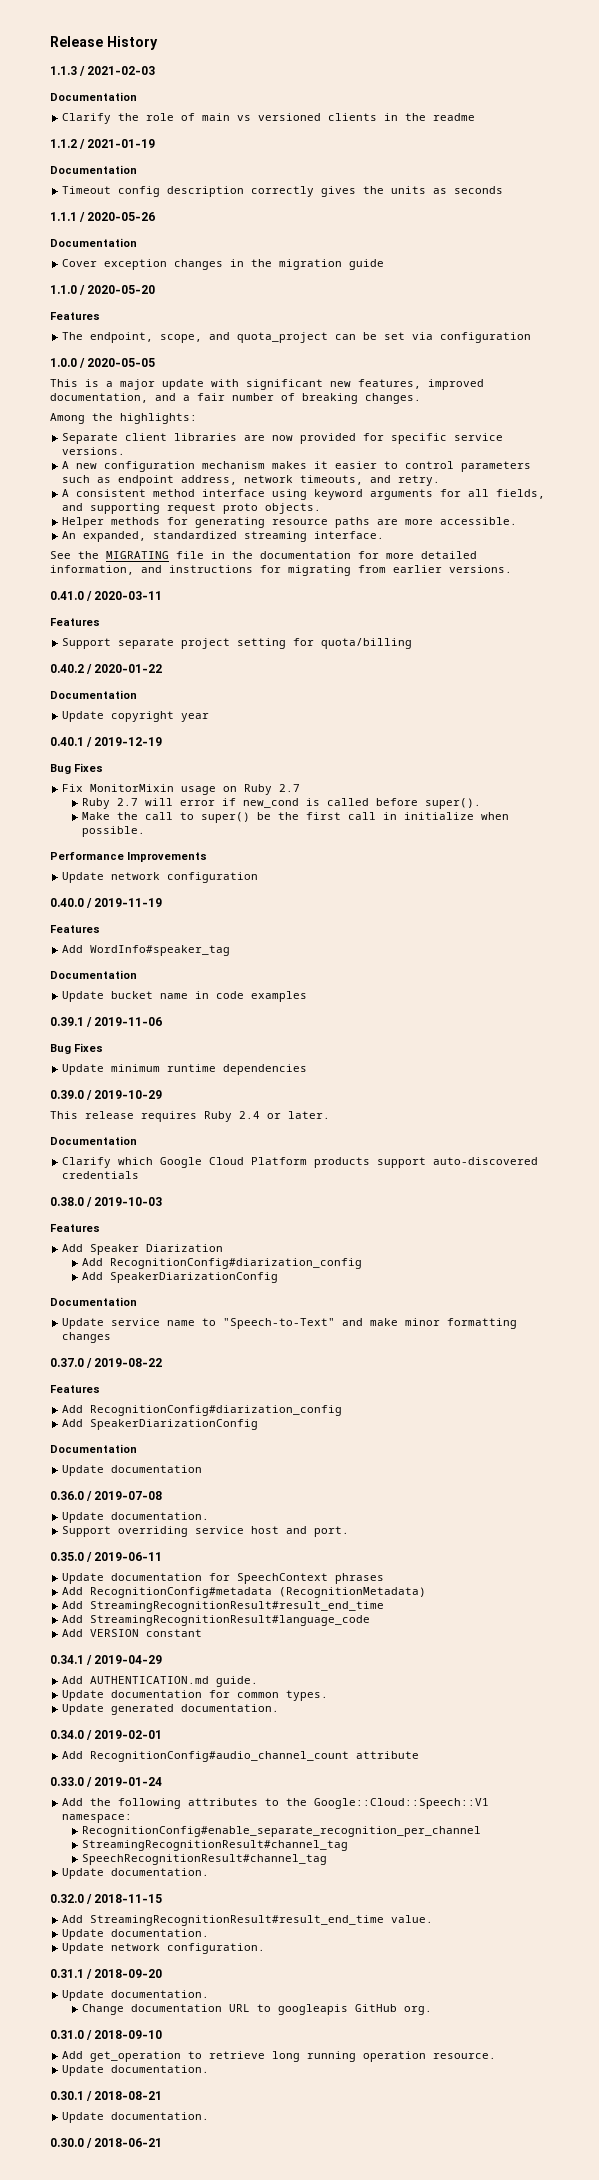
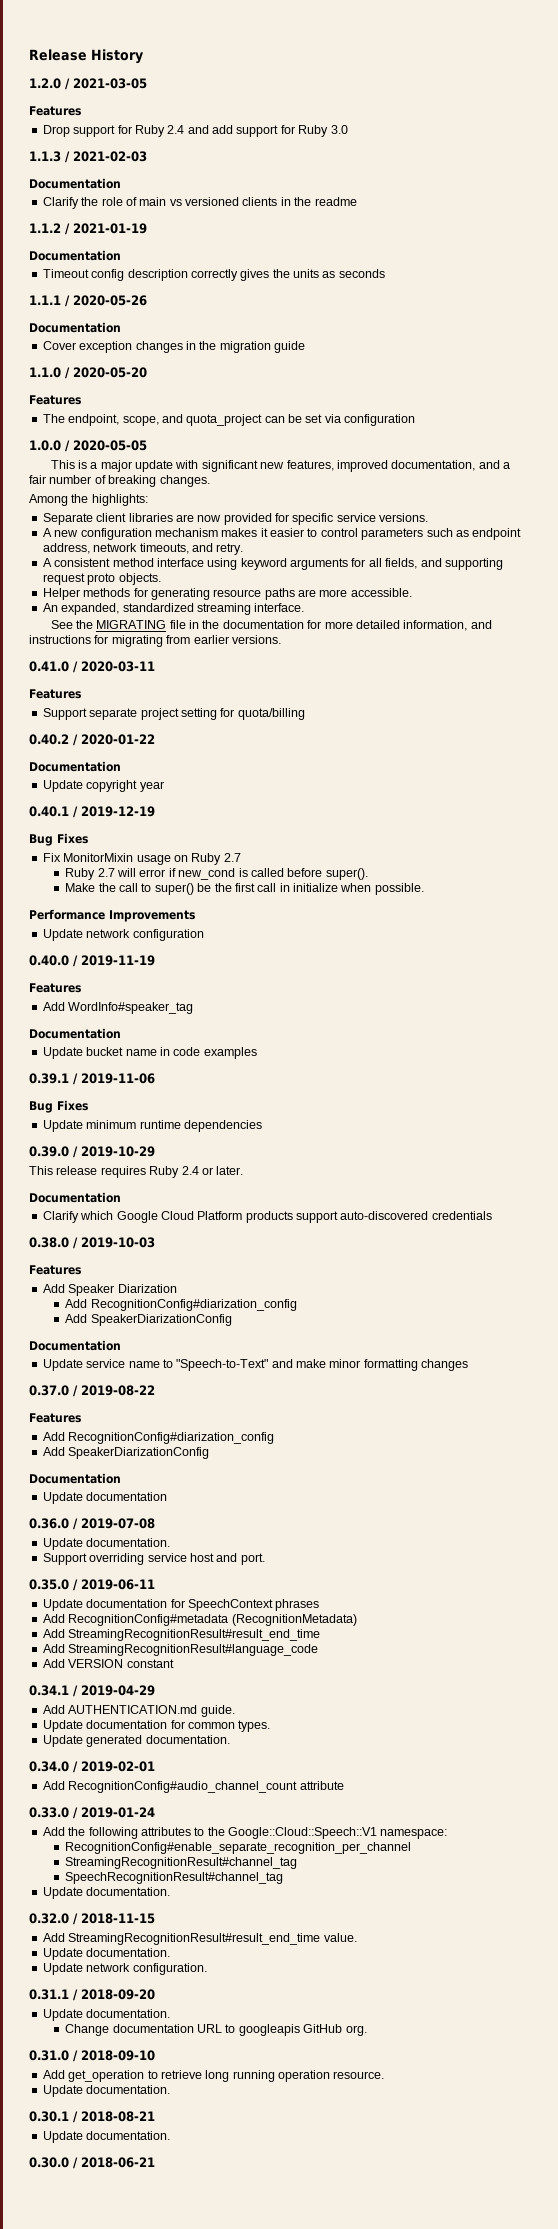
(158, 43) none -> [29,78,147,90] [29,106,81,116] [42,125,348,137] // 1.2.0 / 2021-03-05 // Features // Drop support for Ruby 2.4 and add support for Ruby 3.0

